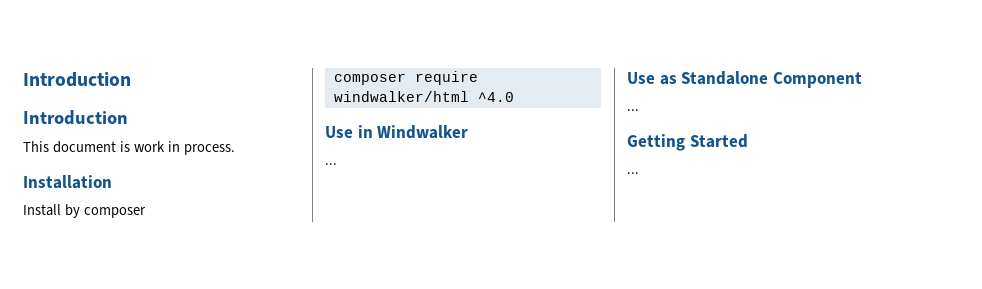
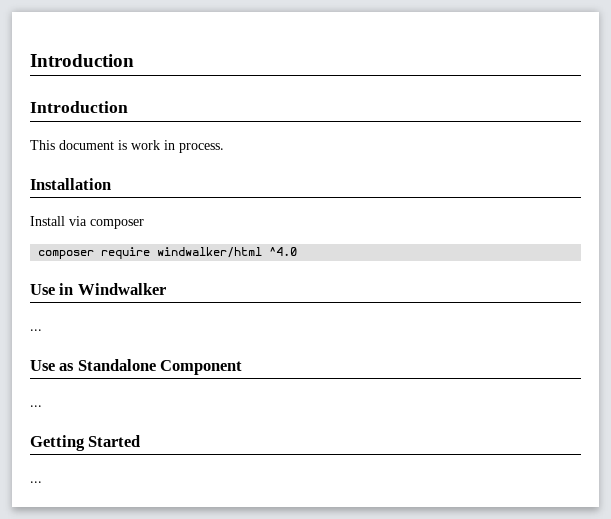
[64,204,80,218] by -> [69,216,87,226] via

